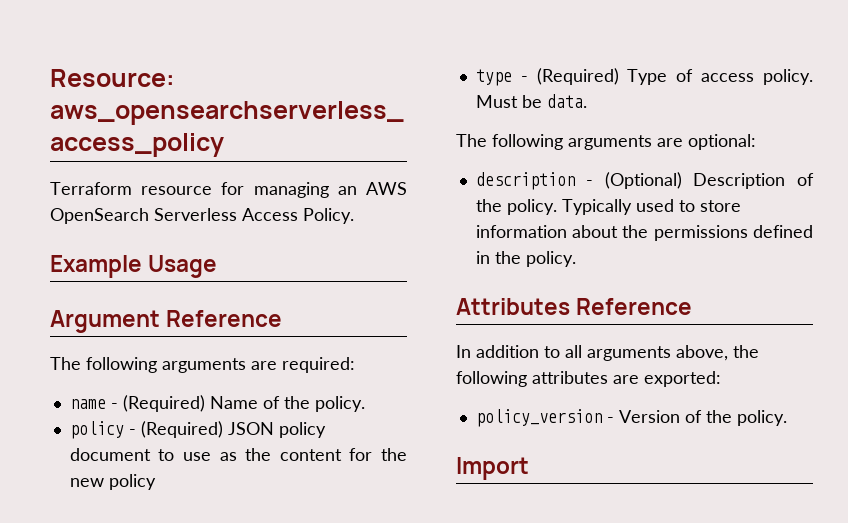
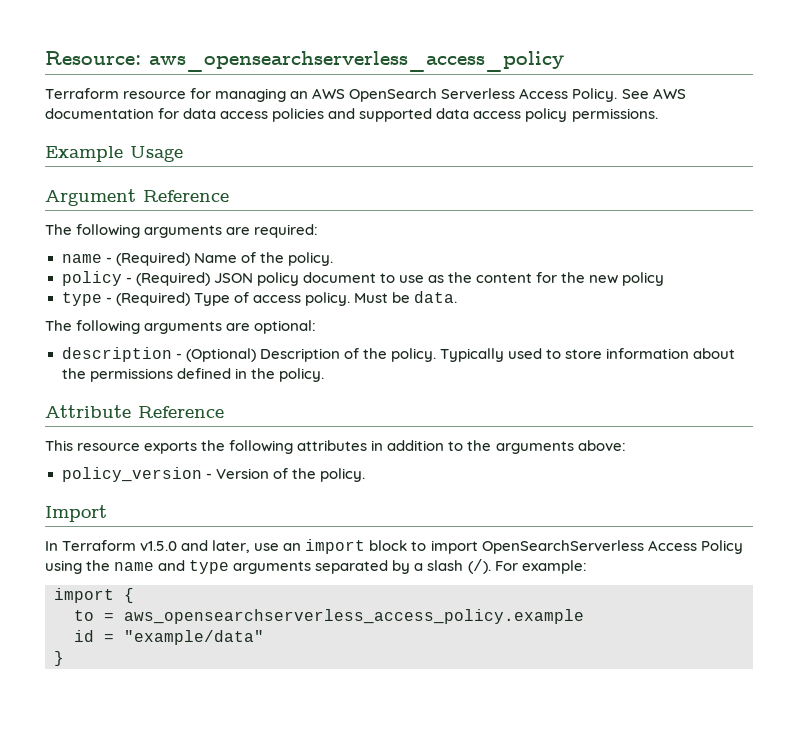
(354, 216) none -> [621,88,686,99] [45,108,658,122] See AWS documentation for data access policies and supported data access policy permissions.
[456,298,693,315] [456,345,759,361] [456,371,721,387] Attributes Reference // In addition to all arguments above, the following attributes are exported: -> [45,405,224,418] [45,440,626,454] Attribute Reference // This resource exports the following attributes in addition to the arguments above:
(529, 468) none -> [45,539,743,554] [45,559,587,574] [54,588,134,603] [74,609,584,624] [74,630,264,645] [54,651,64,666] // In Terraform v1.5.0 and later, use an import block to import OpenSearchServerless Access Policy using the name and type arguments separated by a slash (/). For example: // import { // to = aws_opensearchserverless_access_policy.example // id = "example/data" // }

